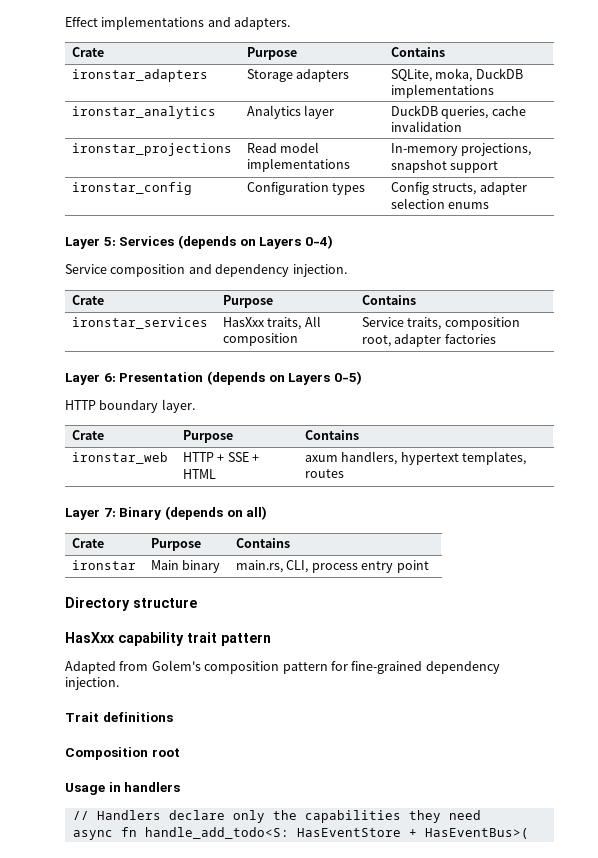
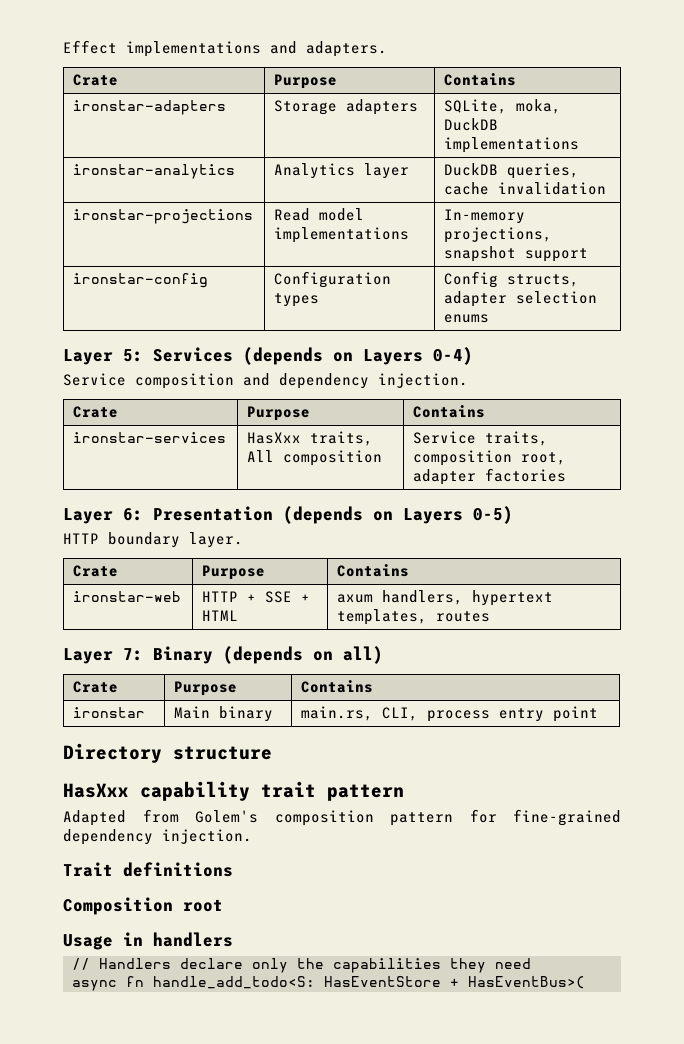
[72,69,209,82] ironstar_adapters -> [73,100,227,115] ironstar-adapters
[72,106,217,119] ironstar_analytics -> [73,164,236,179] ironstar-analytics
[72,143,233,156] ironstar_projections -> [73,209,254,224] ironstar-projections
[72,182,193,195] ironstar_config -> [73,273,209,288] ironstar-config
[72,317,209,329] ironstar_services -> [73,432,227,443] ironstar-services
[72,452,169,464] ironstar_web -> [73,591,182,602] ironstar-web

